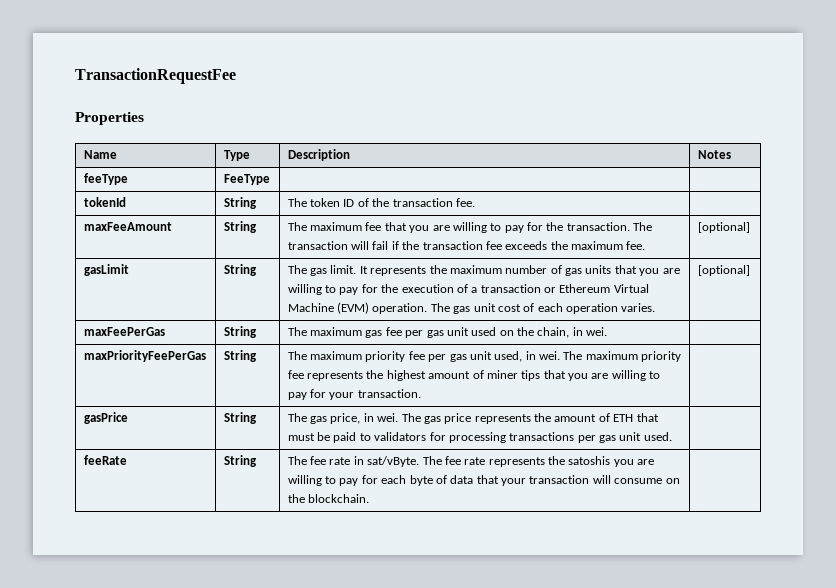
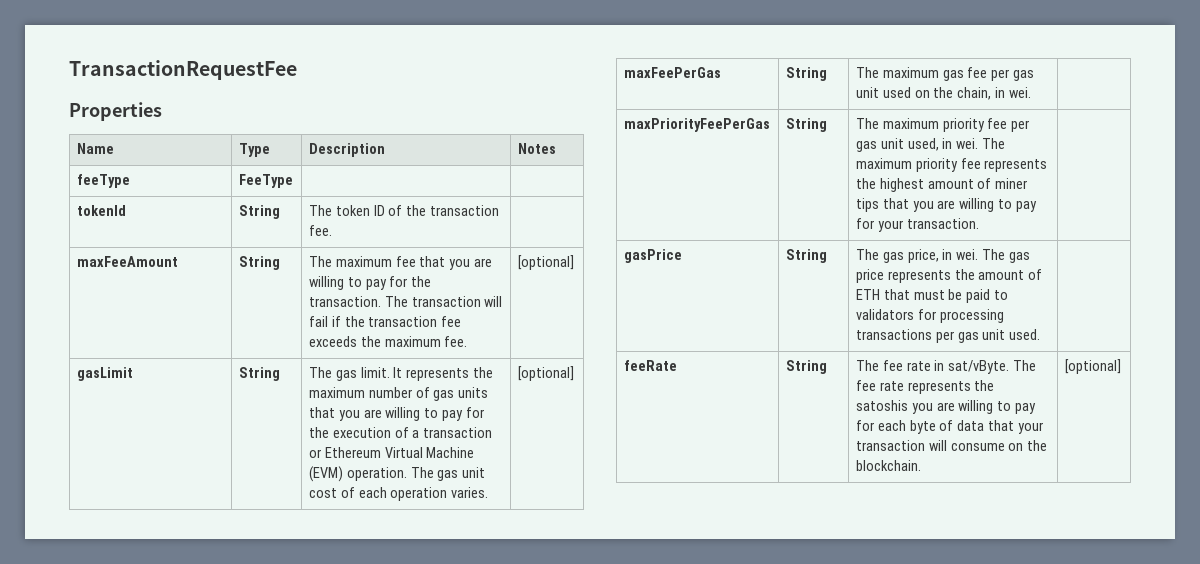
(370, 498) none -> [1064,359,1121,374] [optional]

